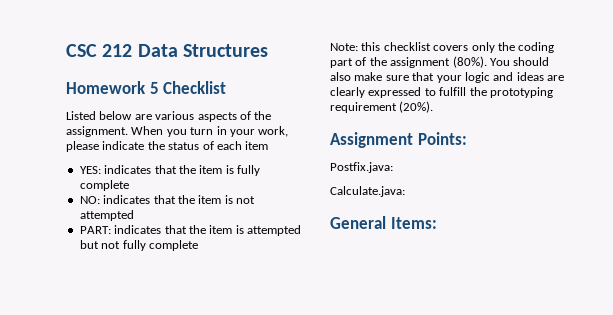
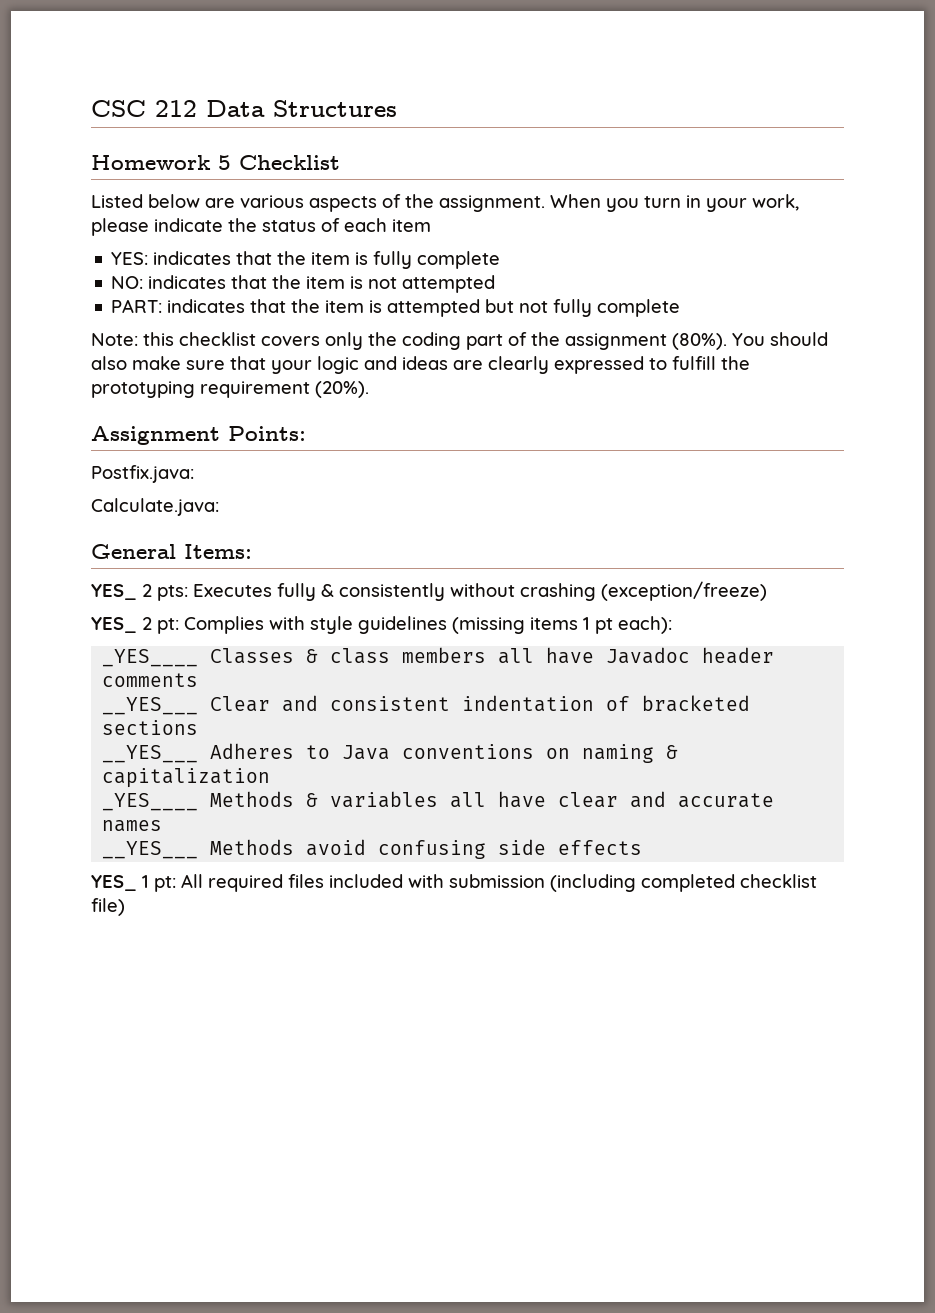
(437, 223) none -> [91,581,767,601] [91,616,672,634] [102,647,775,667] [102,673,199,687] [102,695,751,715] [102,720,199,735] [102,743,679,763] [102,768,271,788] [102,791,775,811] [102,820,163,832] [102,839,643,859] [91,874,817,892] [91,898,125,916] // YES_ 2 pts: Executes fully & consistently without crashing (exception/freeze) // YES_ 2 pt: Complies with style guidelines (missing items 1 pt each): // _YES____ Classes & class members all have Javadoc header comments // __YES___ Clear and consistent indentation of bracketed sections // __YES___ Adheres to Java conventions on naming & capitalization // _YES____ Methods & variables all have clear and accurate names // __YES___ Methods avoid confusing side effects // YES_ 1 pt: All required files included with submission (including completed checklist file)

